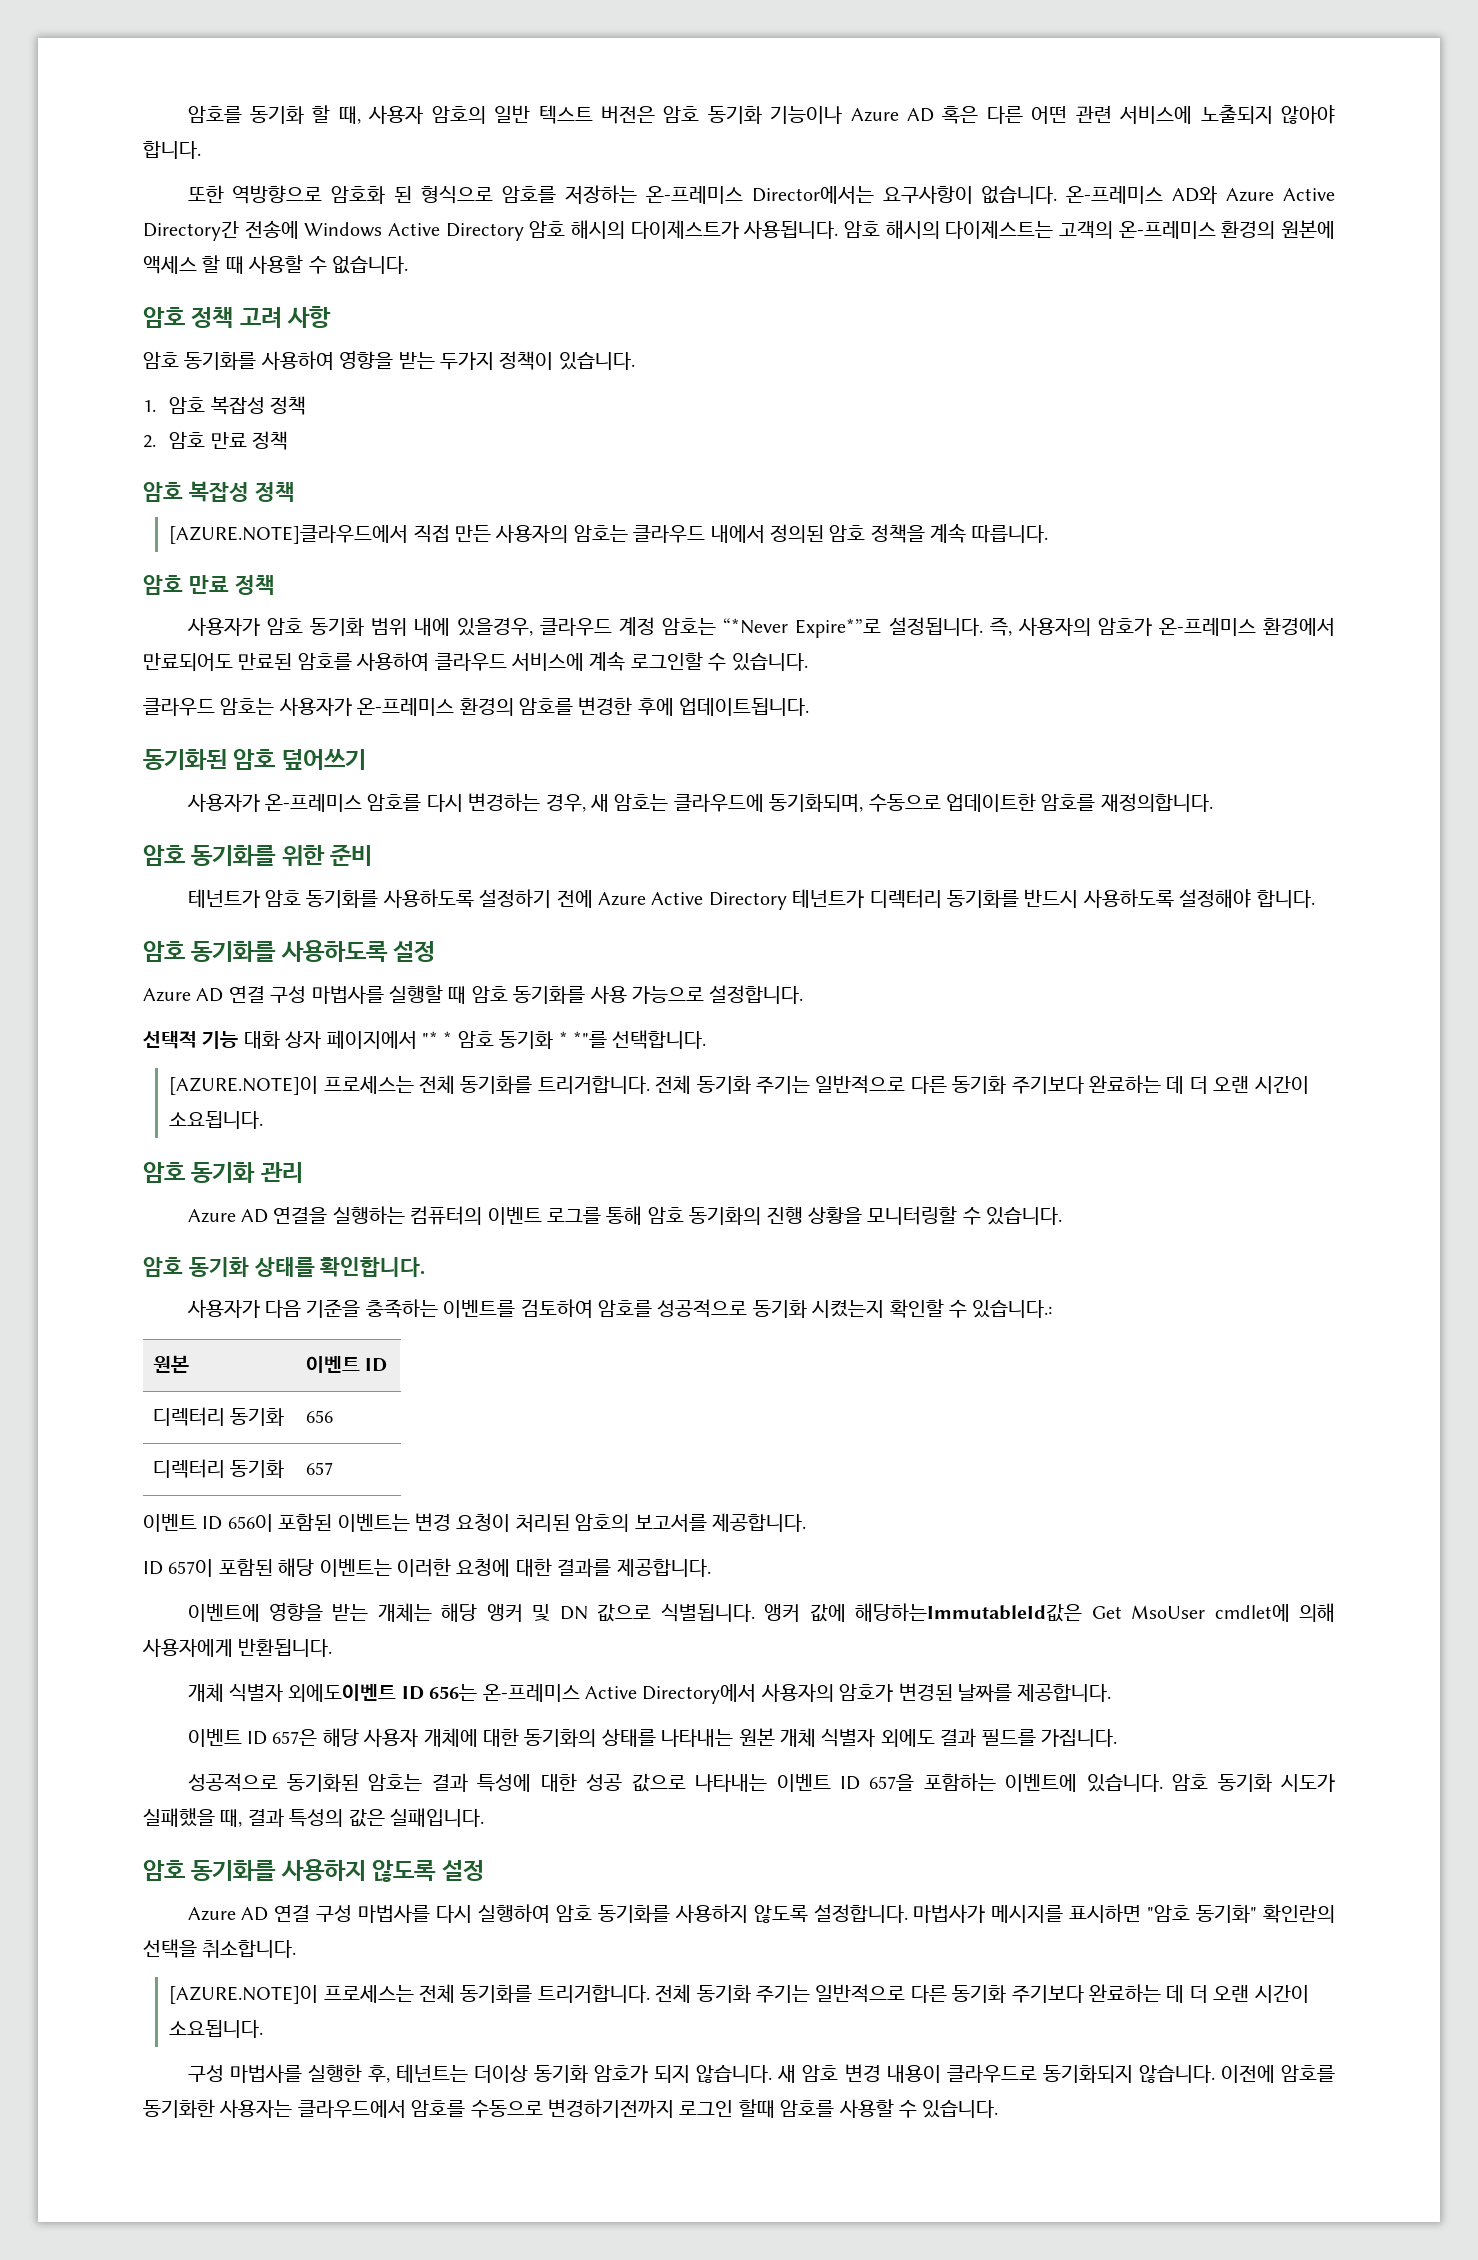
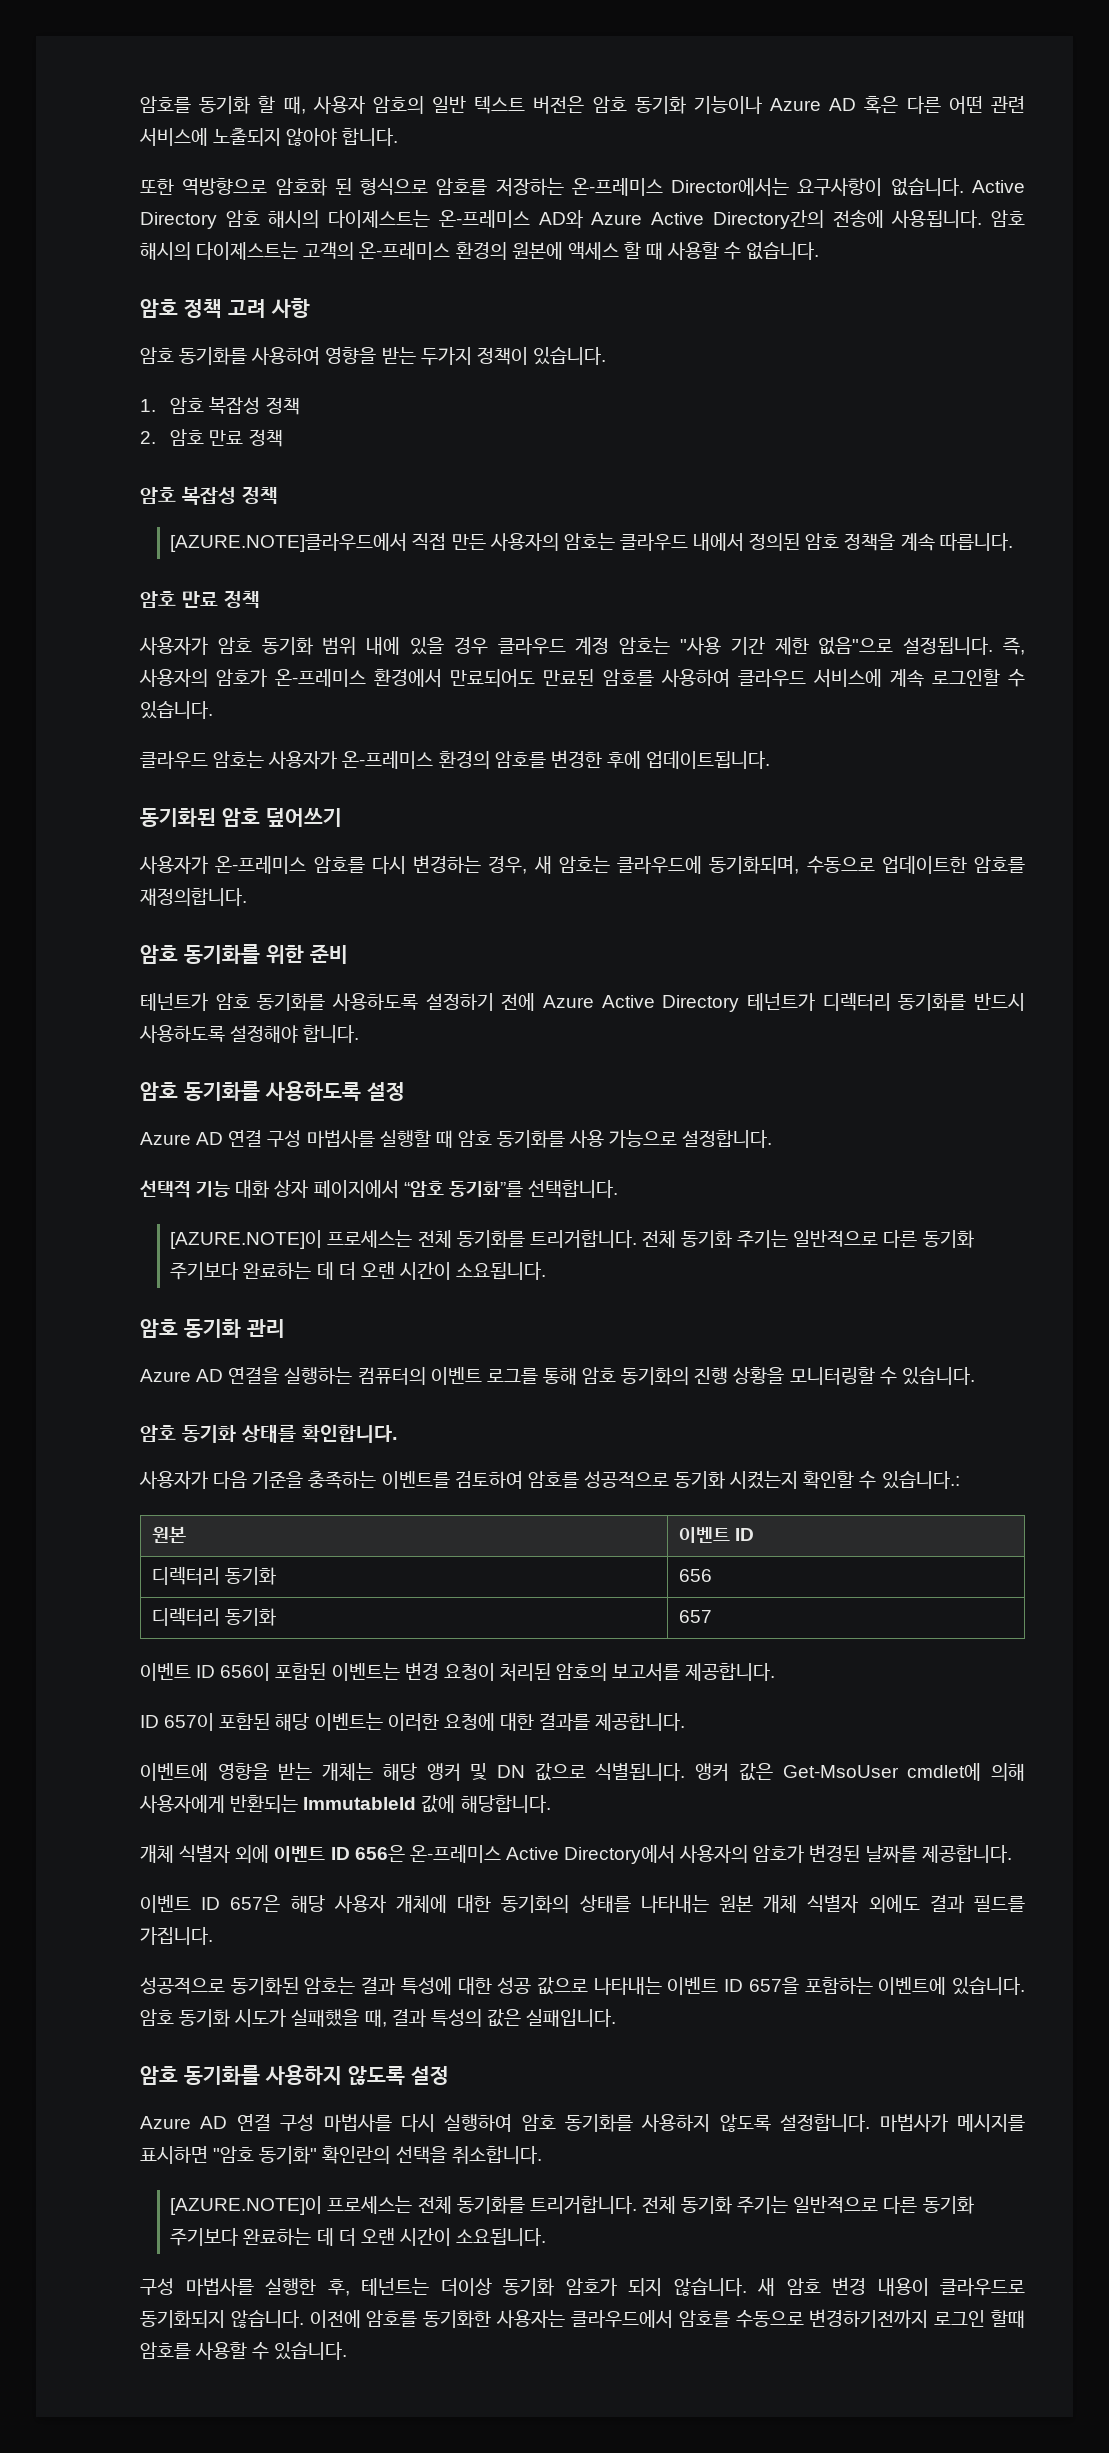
[1066,186,1335,204] [143,220,739,241] 온-프레미스 AD와 Azure Active Directory간 전송에 Windows Active Directory 암호 해시의 다이제스트가 -> [971,180,1025,193] [140,209,884,229] Active Directory 암호 해시의 다이제스트는 온-프레미스 AD와 Azure Active Directory간의 전송에
[457,618,534,636] 있을경우, -> [410,637,488,655] 있을 경우
[723,618,882,638] “*Never Expire*”로 -> [680,637,894,655] "사용 기간 제한 없음"으로
[422,1030,607,1049] "* * 암호 동기화 * *"를 -> [403,1180,523,1198] “암호 동기화”를
[809,1603,1335,1622] [142,1638,333,1657] [187,1683,478,1702] 값에 해당하는ImmutableId값은 Get MsoUser cmdlet에 의해 사용자에게 반환됩니다. // 개체 식별자 외에도이벤트 ID 656는 -> [738,1763,1025,1781] [139,1795,551,1813] [140,1845,405,1863] 값은 Get-MsoUser cmdlet에 의해 사용자에게 반환되는 ImmutableId 값에 해당합니다. // 개체 식별자 외에 이벤트 ID 656은

